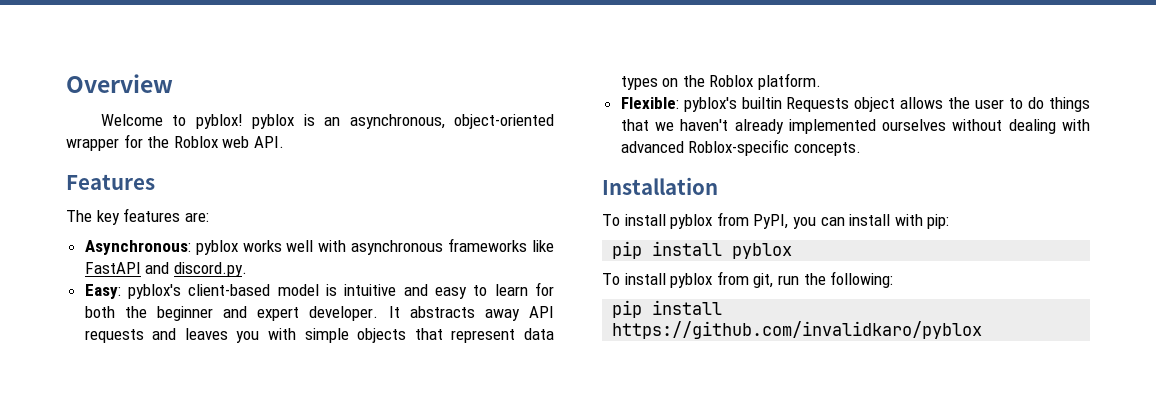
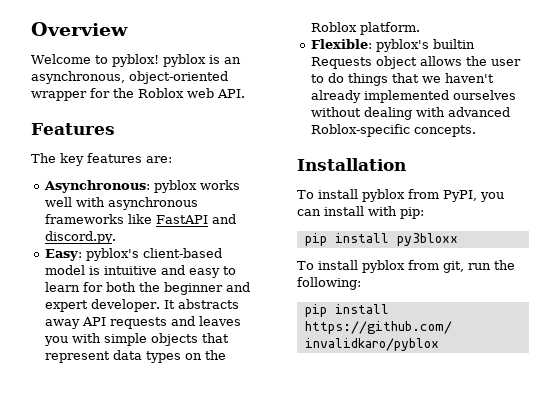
[732,243,793,259] pyblox -> [396,233,458,246] py3bloxx

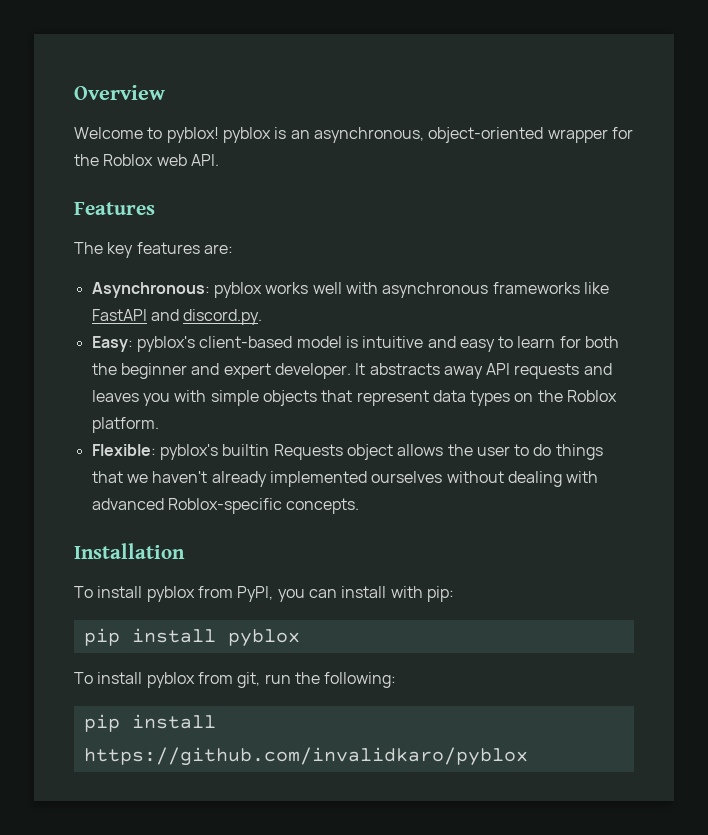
[396,233,458,246] py3bloxx -> [227,629,300,647] pyblox

